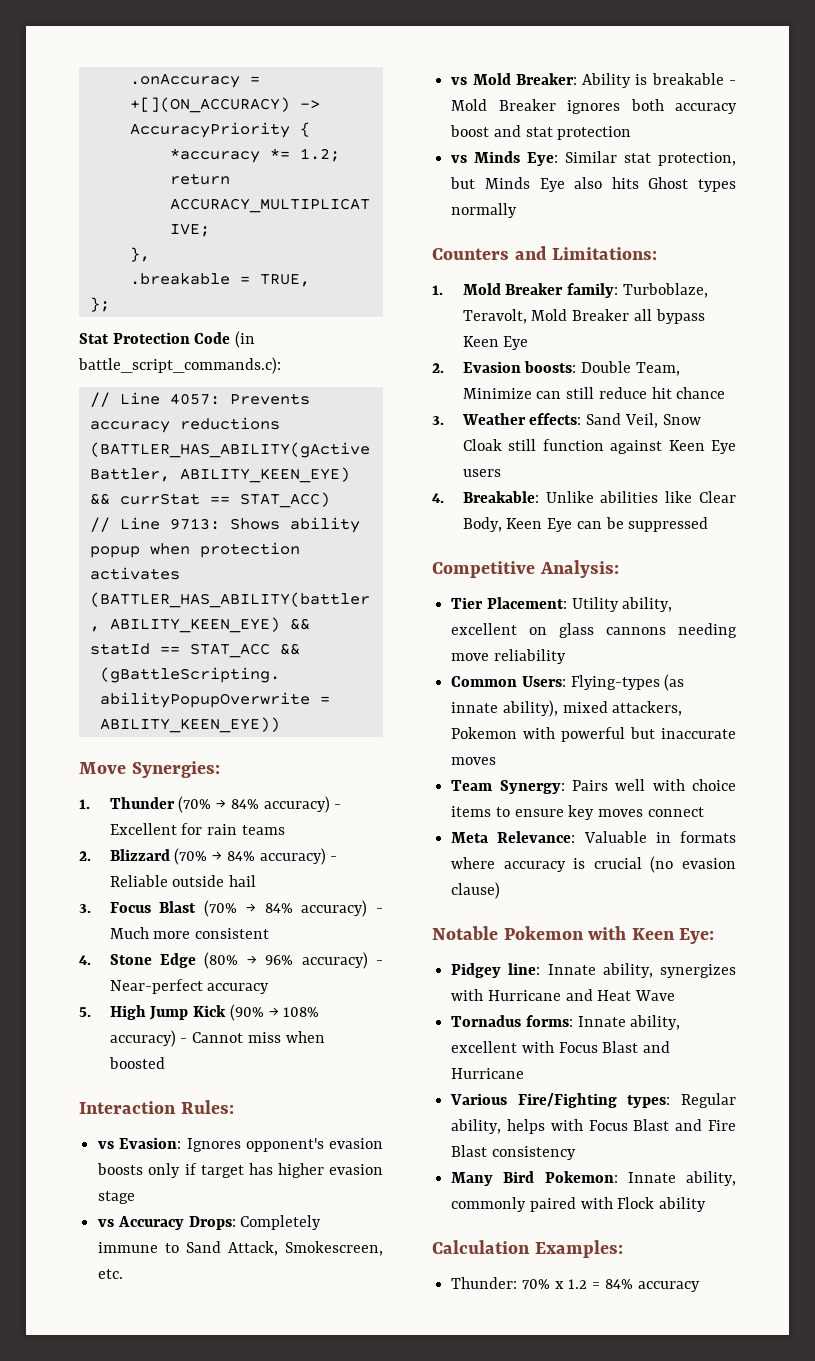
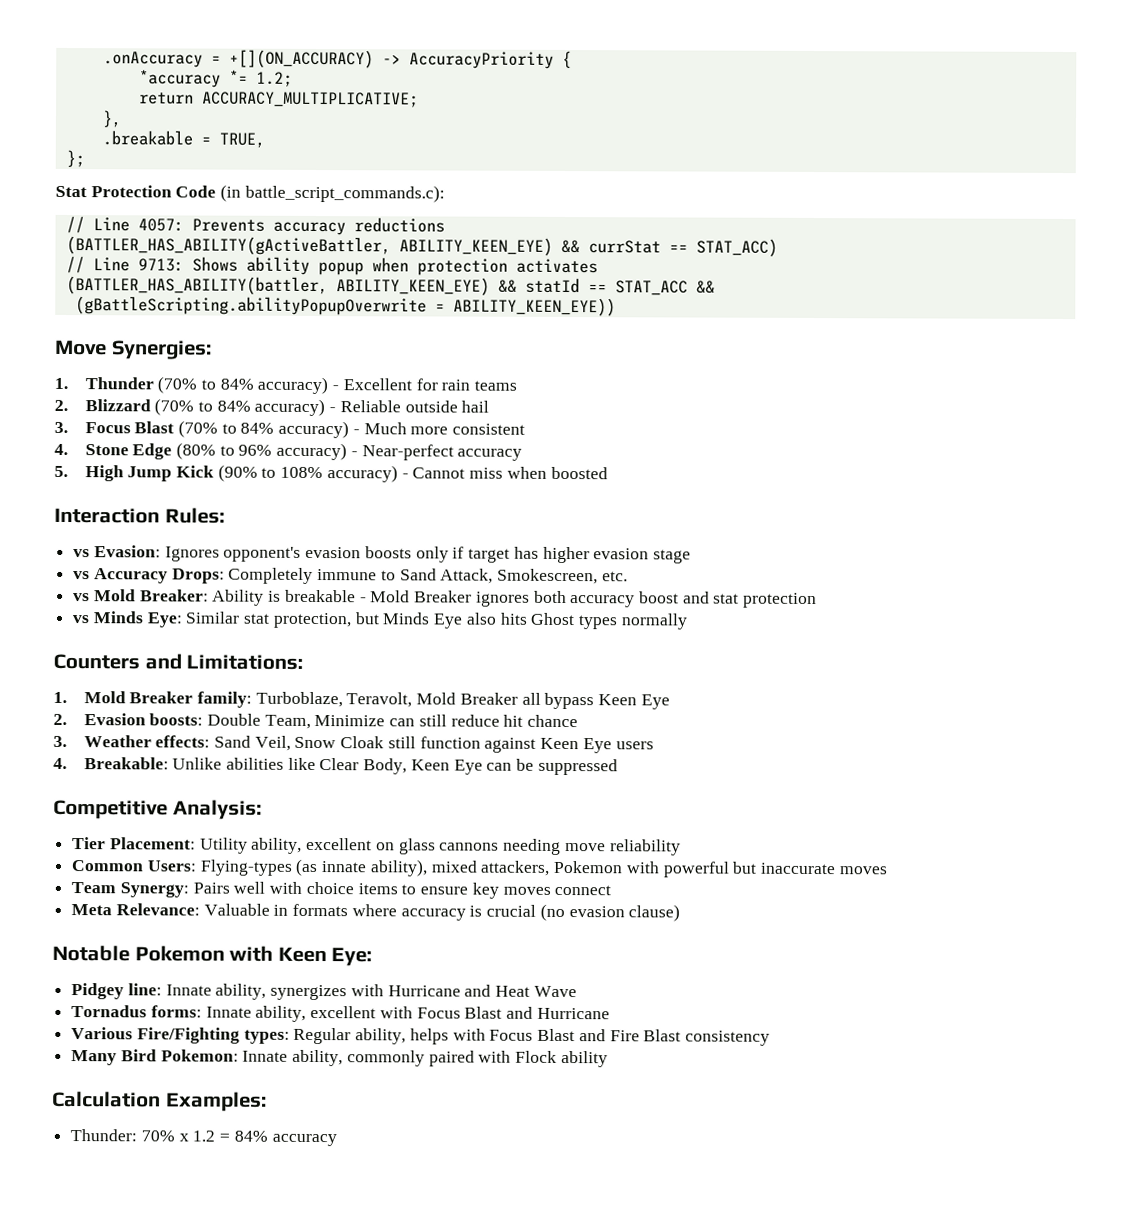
[216,799,227,809] → -> [201,379,217,390] to
[212,851,223,861] → -> [198,401,214,412] to
[245,903,256,913] → -> [221,423,237,434] to
[246,955,257,965] → -> [219,445,235,456] to
[268,1007,279,1017] → -> [261,467,277,478] to

